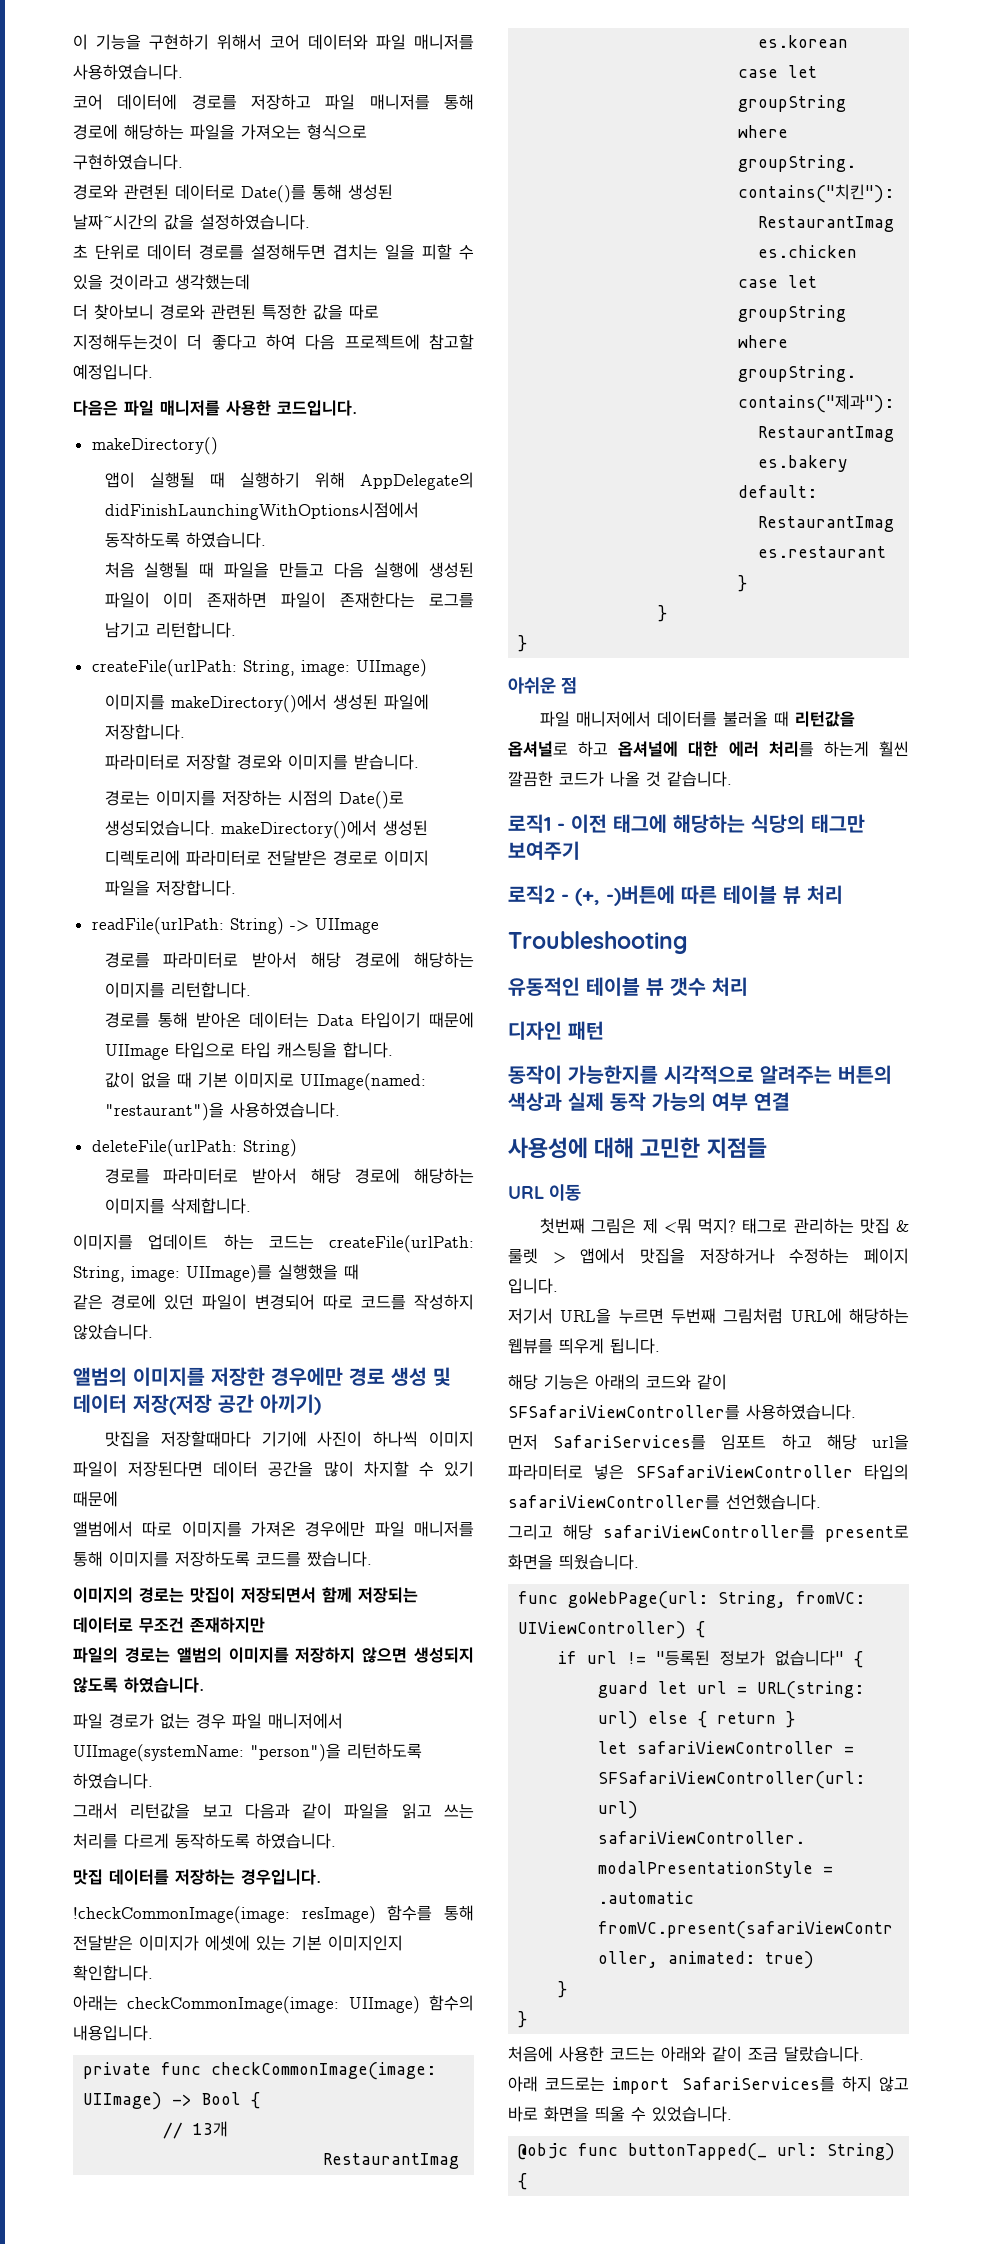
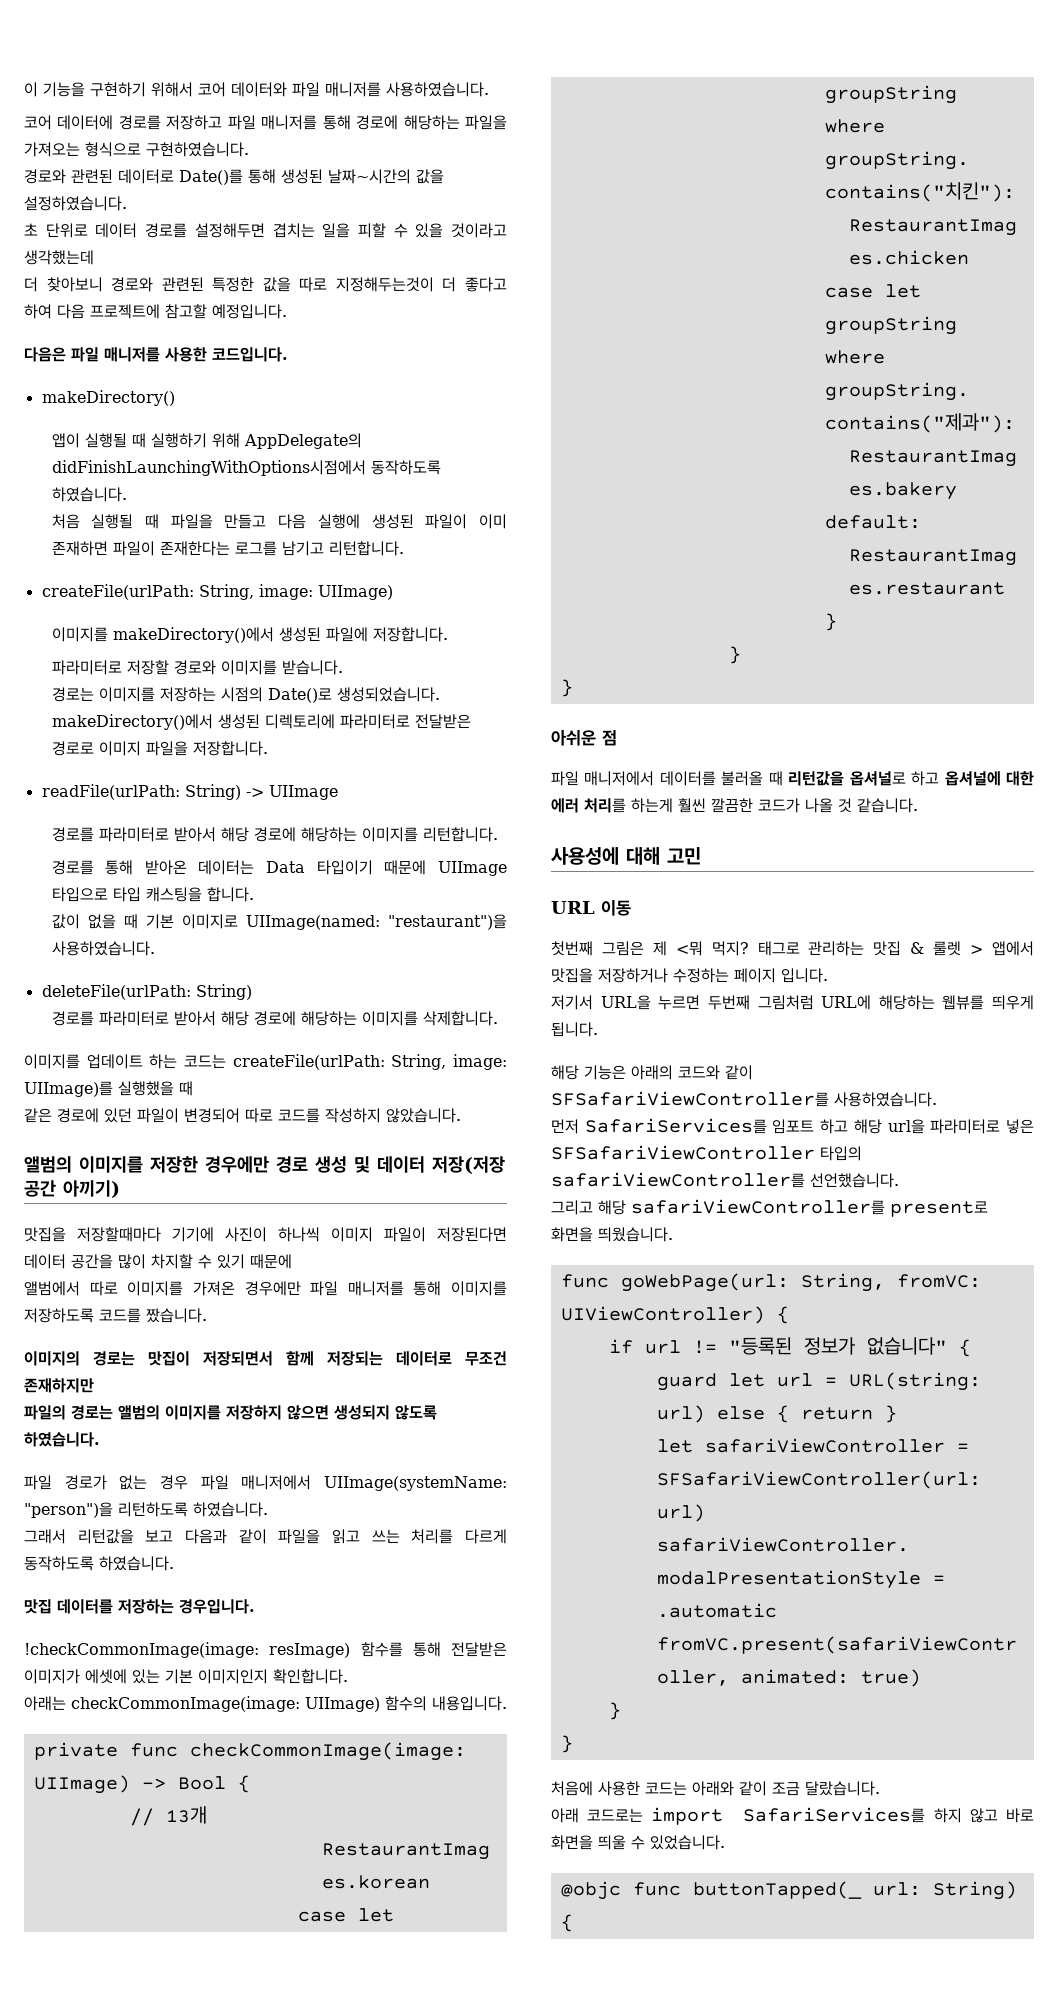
[508,814,865,833] [508,841,580,860] [508,885,843,906] [508,931,688,954] [508,977,748,996] [508,1021,604,1040] [508,1065,892,1084] [508,1092,790,1111] // 로직1 - 이전 태그에 해당하는 식당의 태그만 보여주기 // 로직2 - (+, -)버튼에 따른 테이블 뷰 처리 // Troubleshooting // 유동적인 테이블 뷰 갯수 처리 // 디자인 패턴 // 동작이 가능한지를 시각적으로 알려주는 버튼의 색상과 실제 동작 가능의 여부 연결 -> (918, 805) none
[640,1137,767,1159] 고민한 지점들 -> [667,847,701,865] 고민

